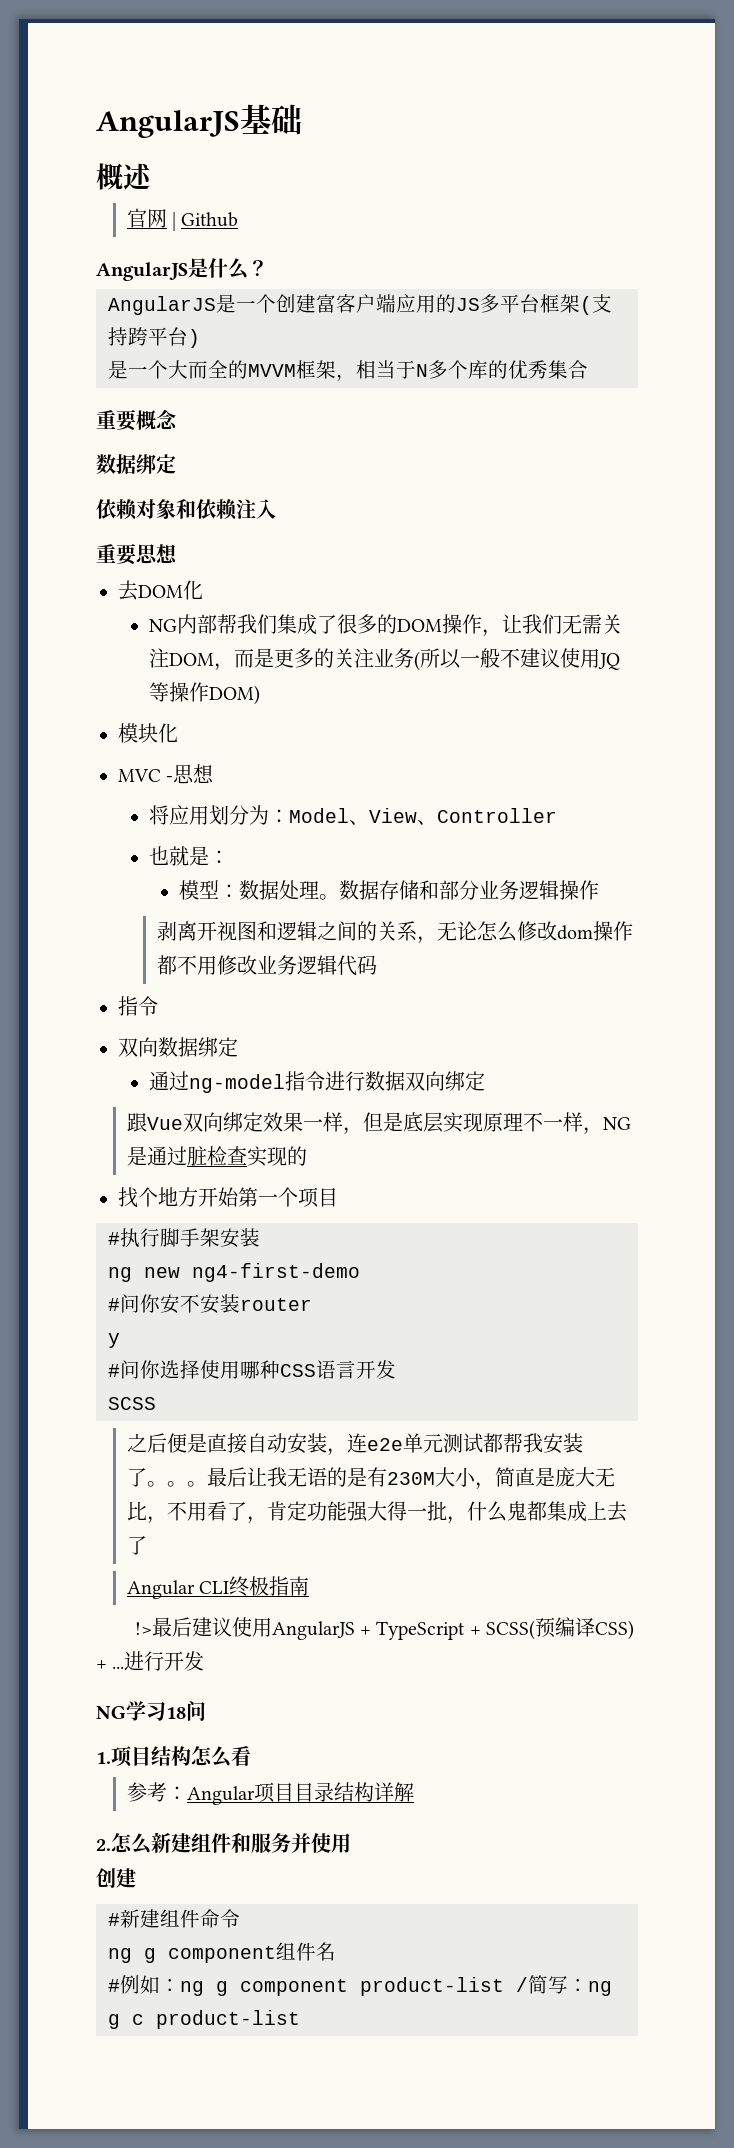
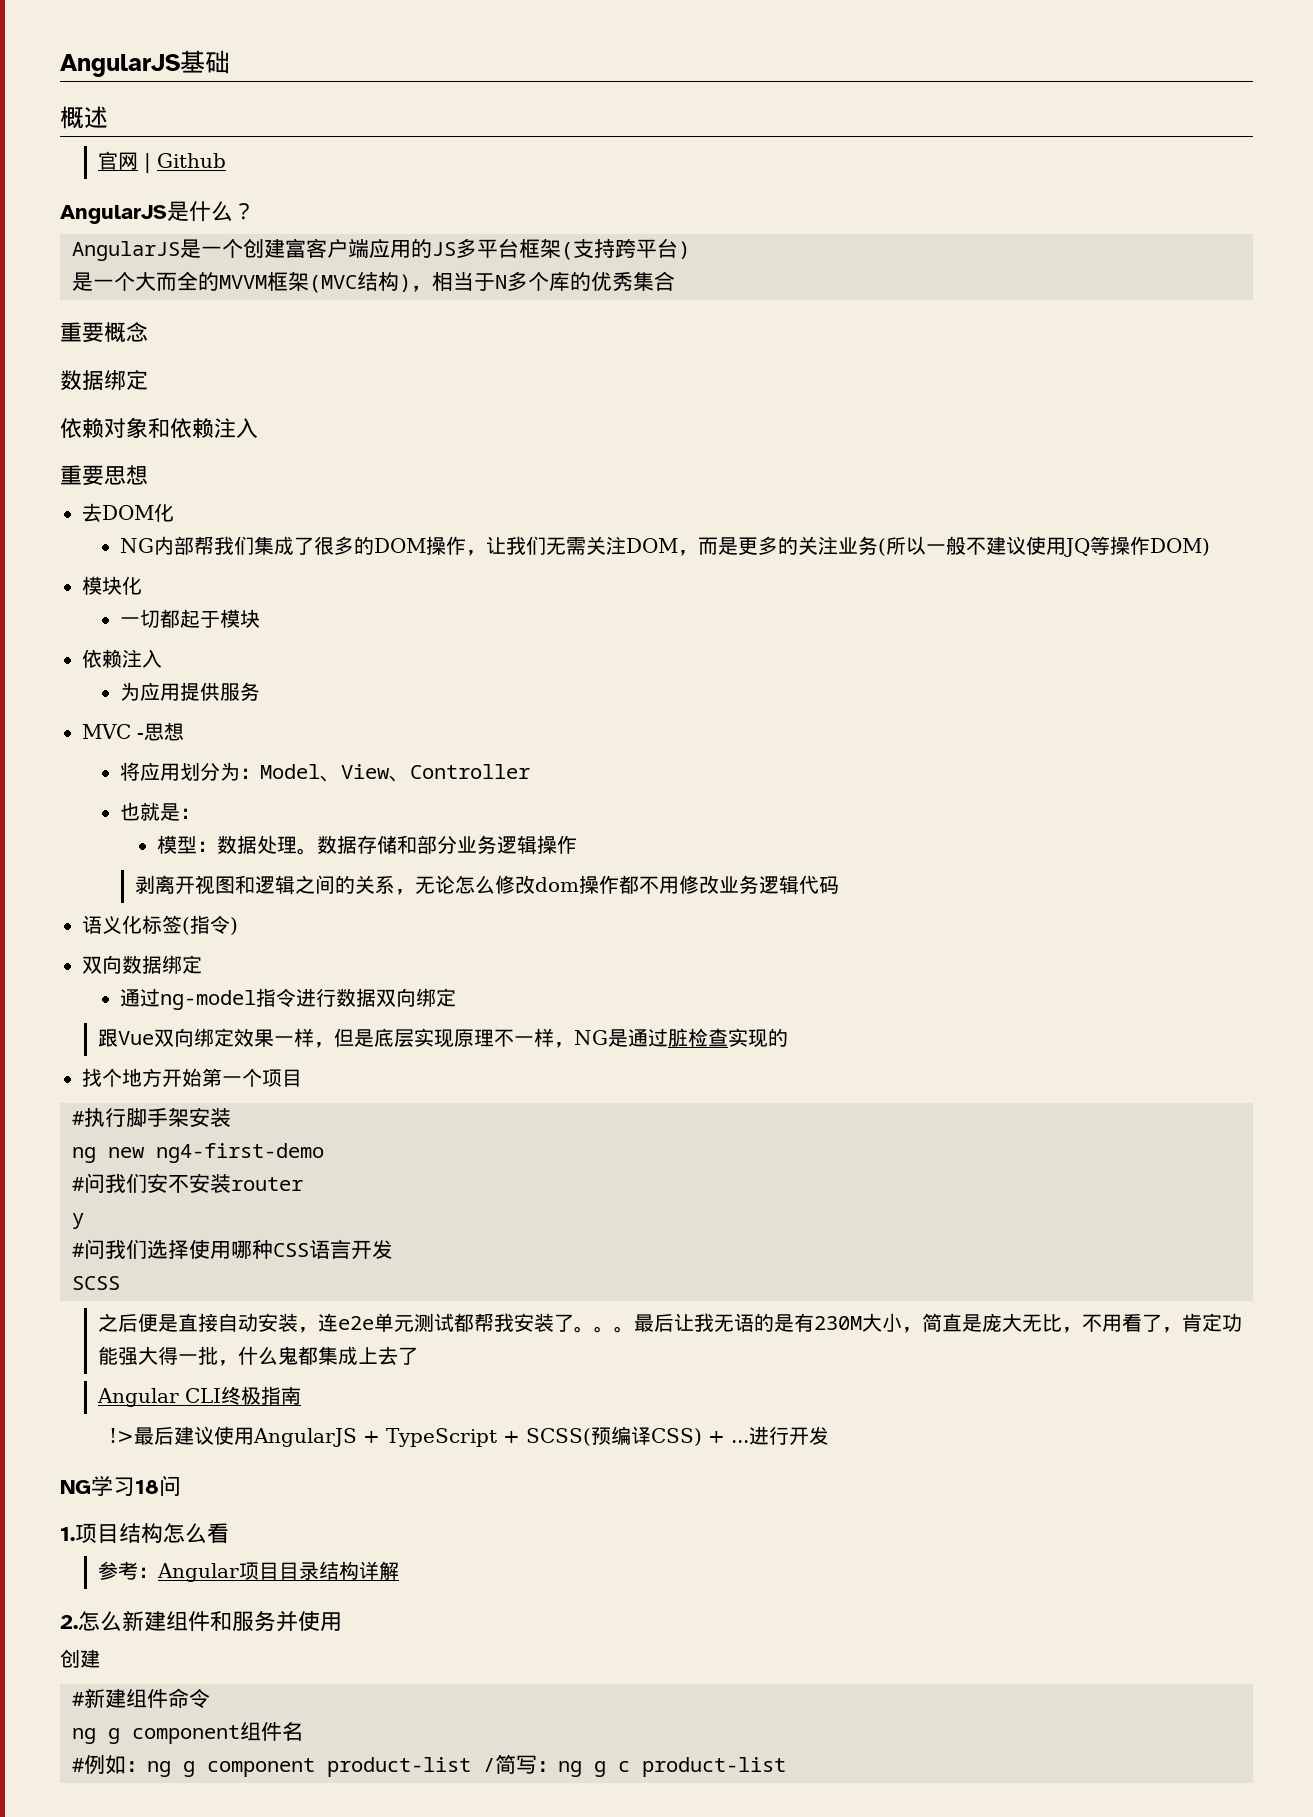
(336, 369) none -> [309,272,411,293] (MVC结构)
(178, 733) none -> [119,609,260,628] [82,649,162,668] [119,682,260,701] // 一切都起于模块 // 依赖注入 // 为应用提供服务
[118,996,158,1016] 指令 -> [82,915,238,935] 语义化标签(指令)
[140,1294,160,1313] 你 -> [105,1173,147,1193] 我们
[140,1360,160,1379] 你 -> [105,1239,147,1259] 我们

